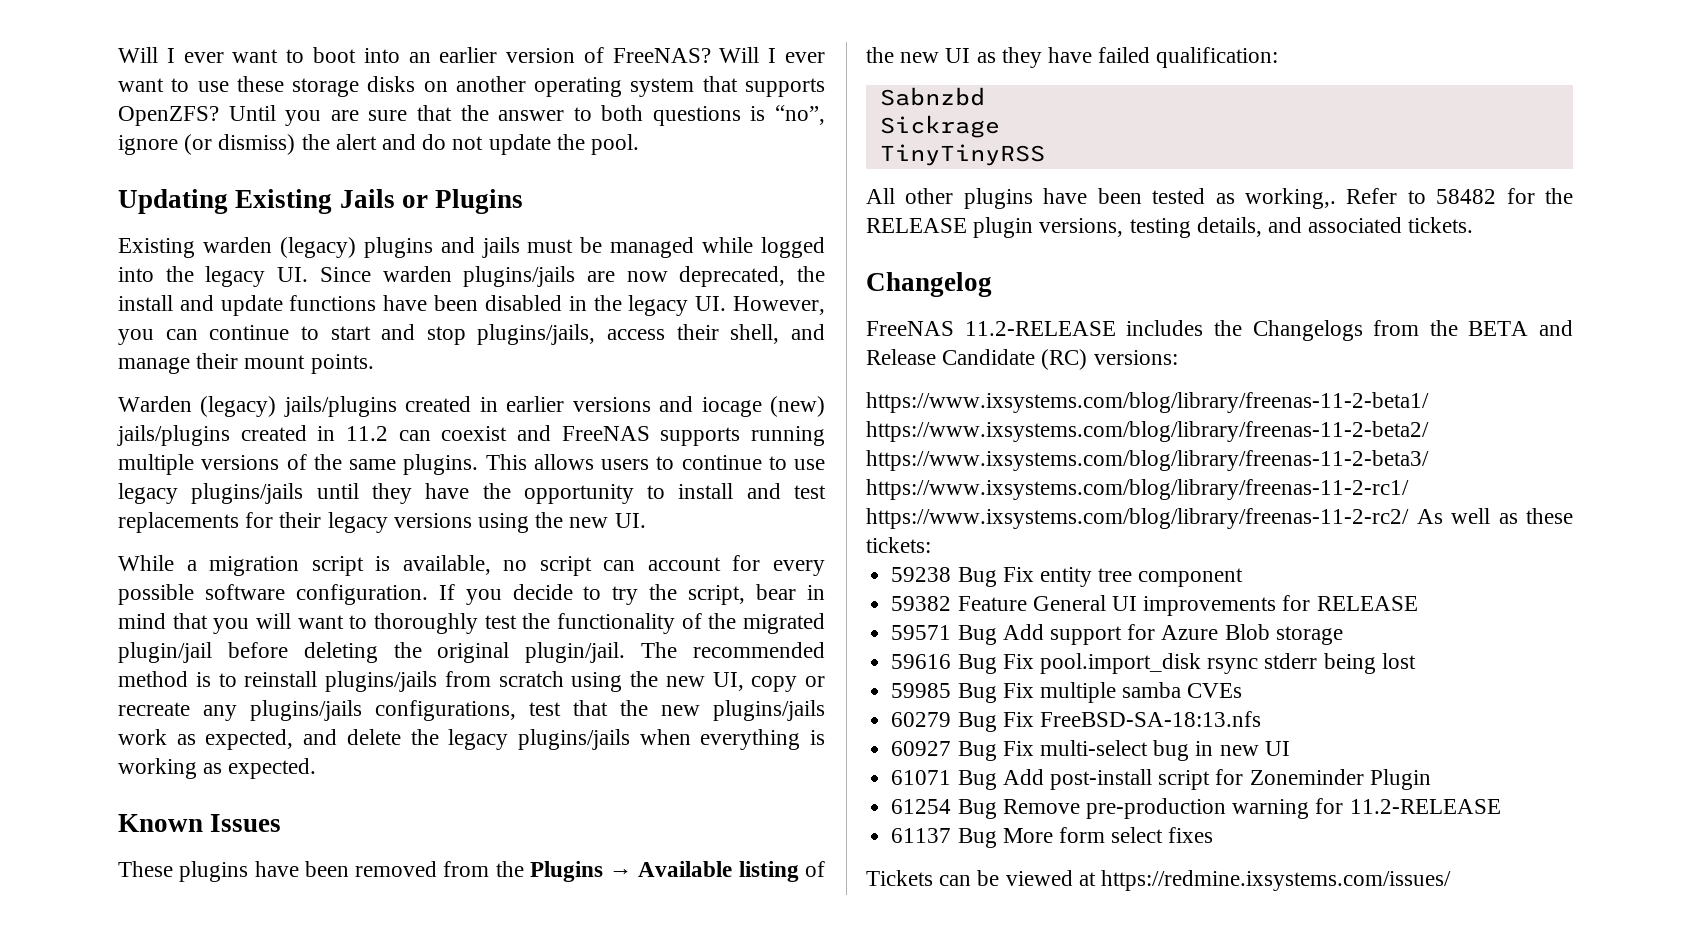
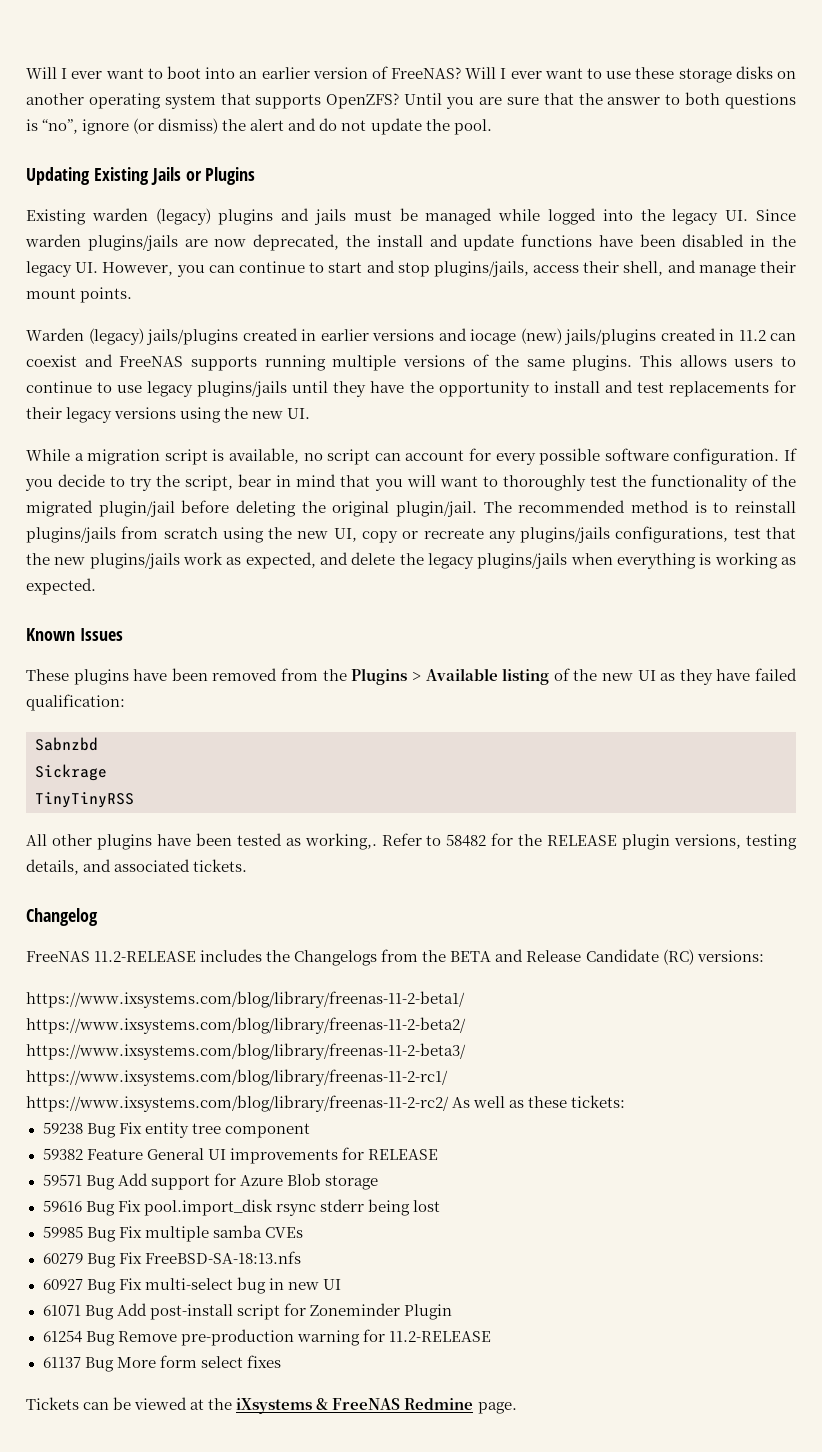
[609,868,633,877] → -> [411,671,421,681] >
[1101,870,1452,891] https://redmine.ixsystems.com/issues/ -> [208,1398,517,1414] the iXsystems & FreeNAS Redmine page.

